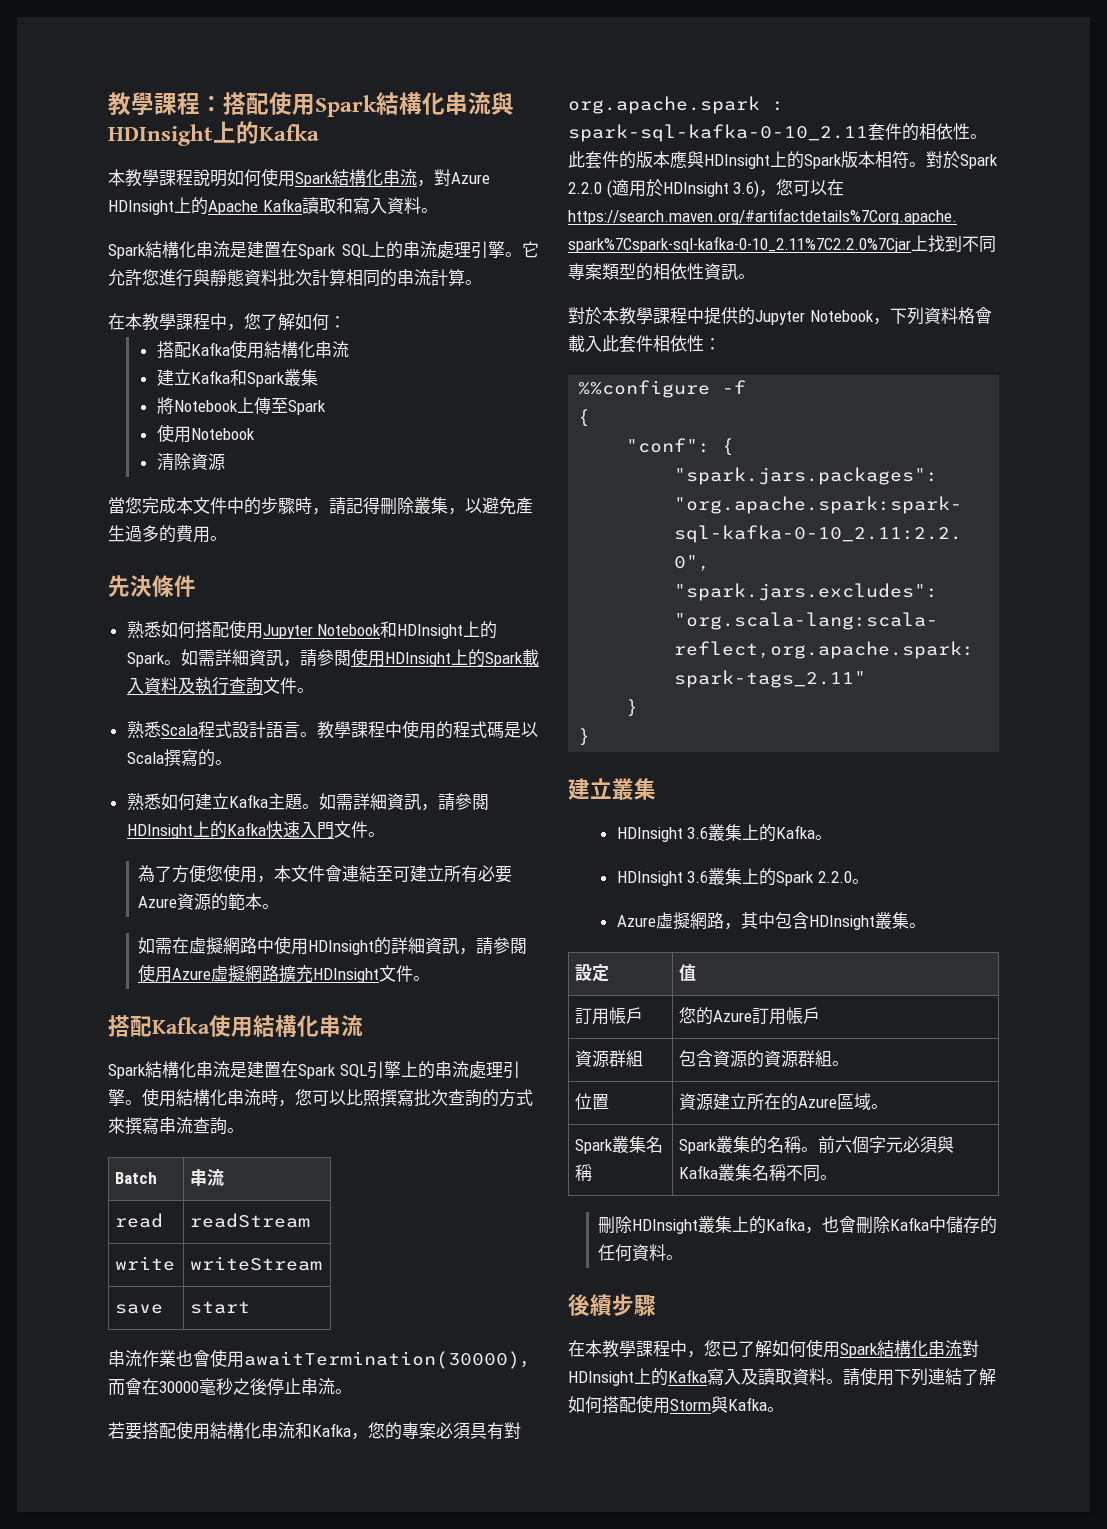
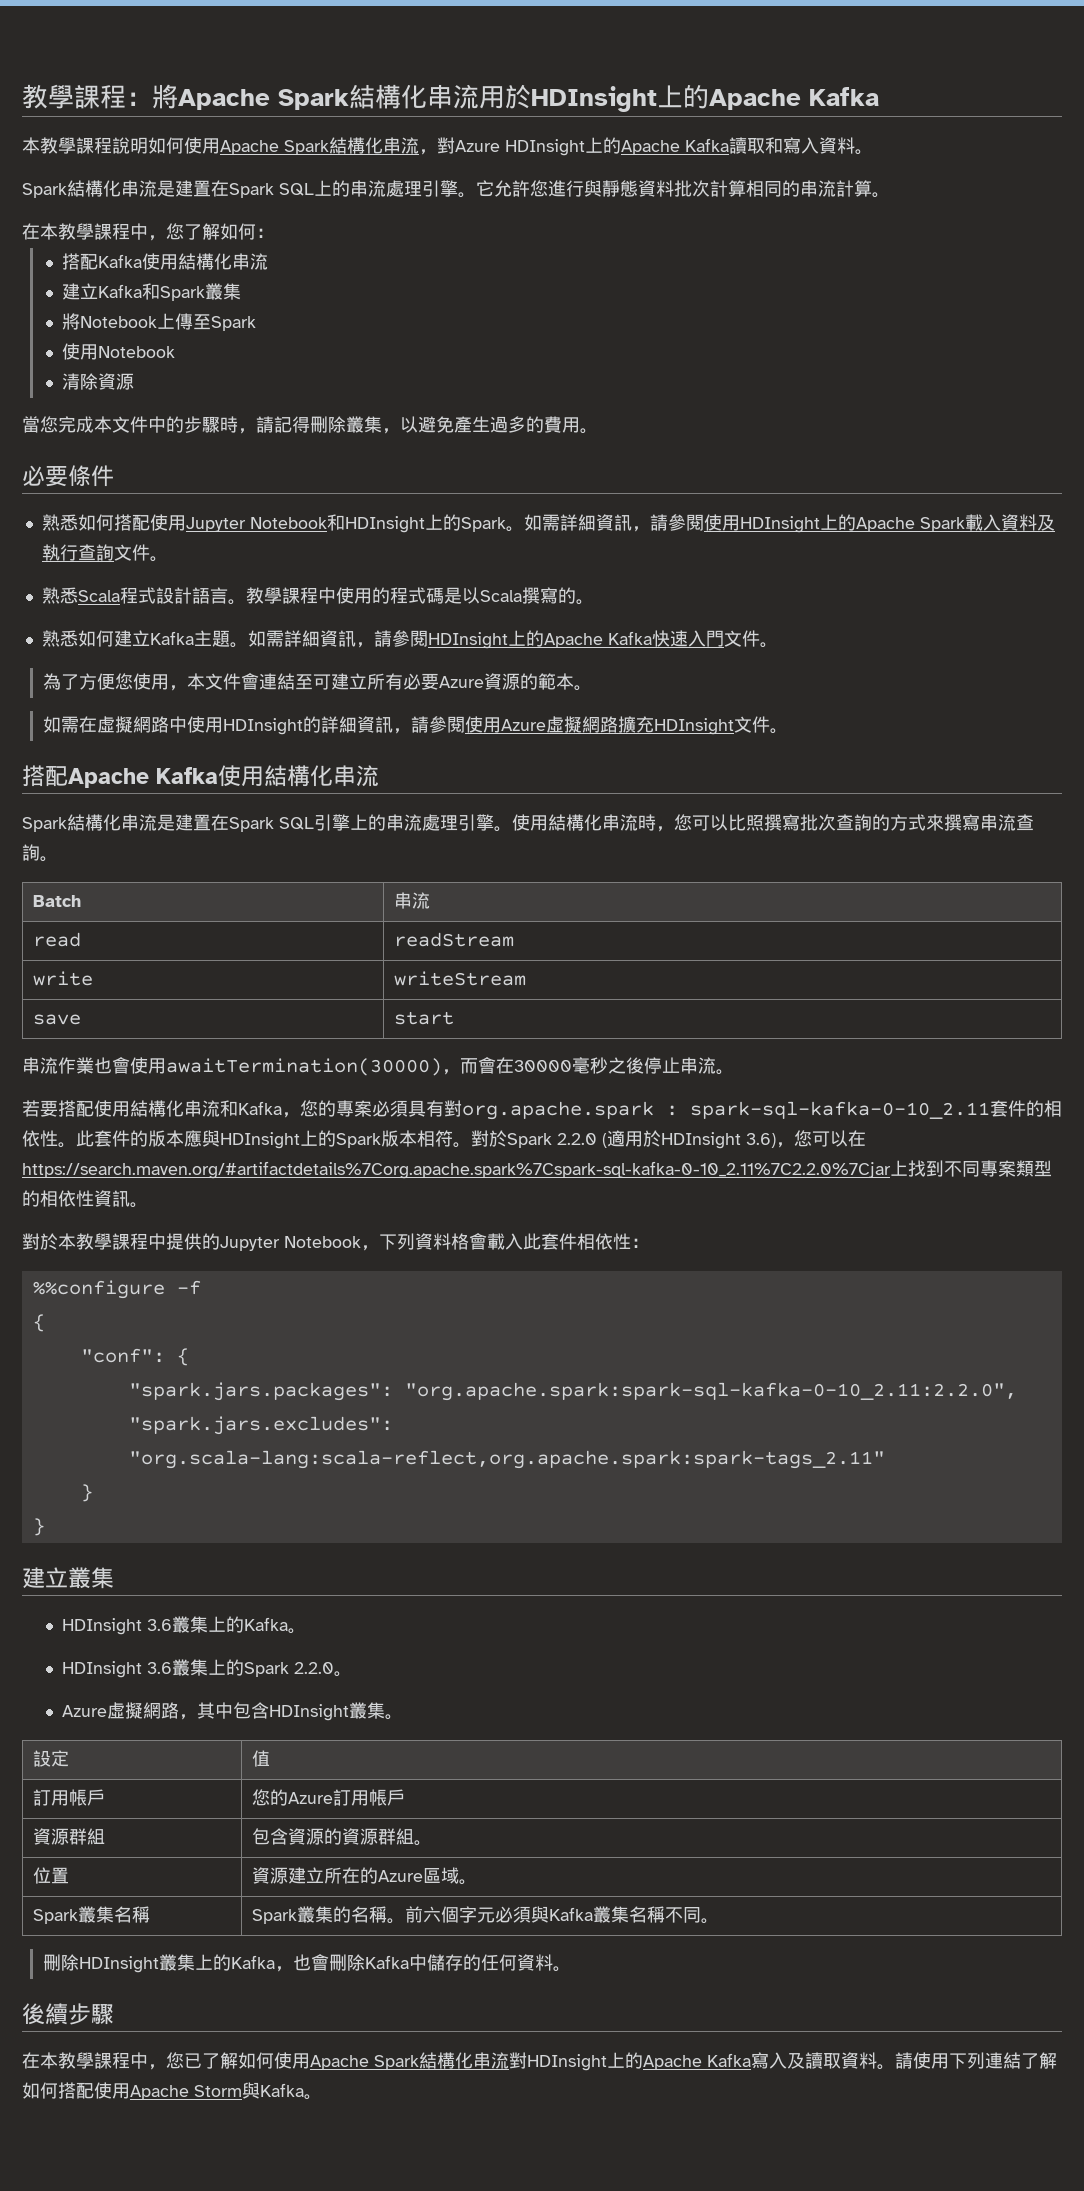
[223,92,514,117] [108,121,259,146] 搭配使用Spark結構化串流與HDInsight上的 -> [152,84,801,112] 將Apache Spark結構化串流用於HDInsight上的Apache
(295, 178) none -> [220,140,279,155] Apache
[108,575,152,597] 先決 -> [22,465,68,487] 必要
(485, 658) none -> [855,517,915,532] Apache
(227, 830) none -> [543,633,603,648] Apache
(152, 1026) none -> [68,768,149,788] Apache
(840, 1349) none -> [310,2055,369,2070] Apache
(668, 1377) none -> [643,2055,702,2070] Apache
(670, 1405) none -> [130,2085,189,2100] Apache

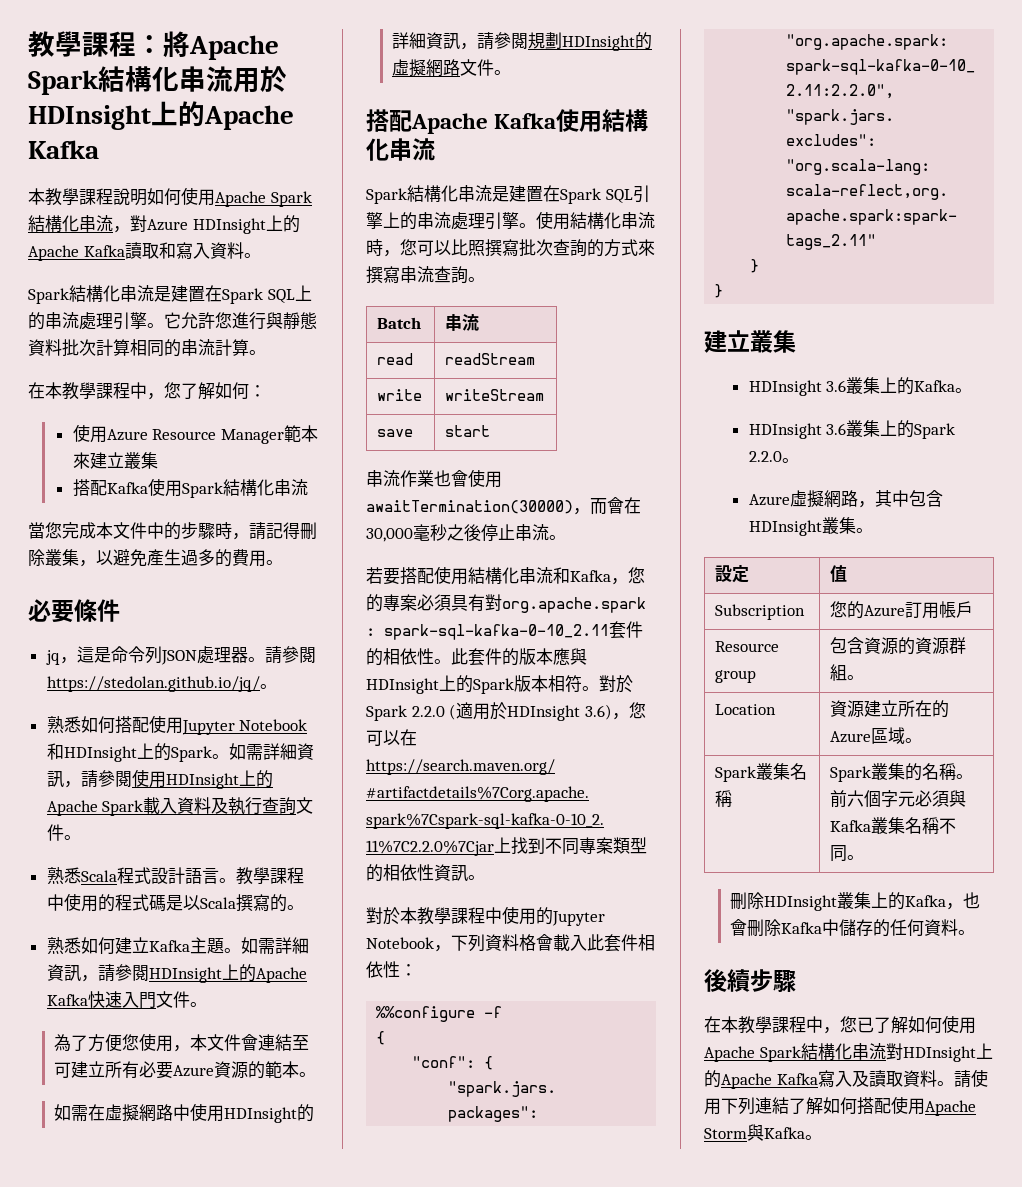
(274, 233) none -> [72,424,318,444] [72,452,158,469] // 使用Azure Resource Manager範本來建立叢集
[178,253,269,270] [62,283,242,301] [62,313,257,331] [62,343,176,360] [62,373,135,390] 結構化串流 // 建立Kafka和Spark叢集 // 將Notebook上傳至Spark // 使用Notebook // 清除資源 -> [181,479,308,498] Spark結構化串流
(114, 476) none -> [45,646,316,665] [46,676,277,692] // jq，這是命令列JSON處理器。請參閱https://stedolan.github.io/jq/。
[464,716,734,735] 使用Azure虛擬網路擴充HDInsight -> [527,32,652,51] [391,59,460,77] 規劃HDInsight的虛擬網路
[514,1060,572,1072] 30000 -> [366,528,413,542] 30,000
[166,1233,202,1250] 提供 -> [502,906,536,925] 使用
[32,1789,105,1806] 訂用帳戶 -> [715,604,806,620] Subscription
[32,1828,105,1845] 資源群組 -> [715,641,780,652] [715,670,757,683] Resource group
[32,1867,69,1884] 位置 -> [715,704,777,715] Location

